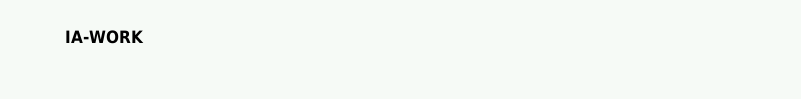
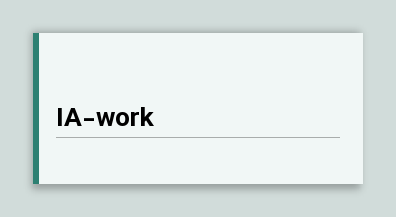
[65,30,144,44] IA-WORK -> [56,107,154,126] IA-work

